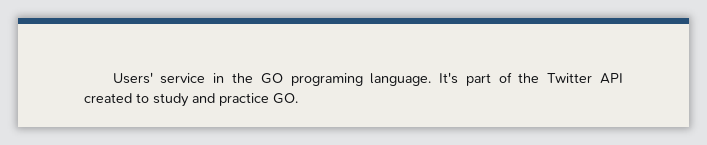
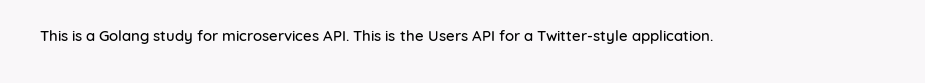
[112,72,623,86] [84,93,298,107] Users' service in the GO programing language. It's part of the Twitter API created to study and practice GO. -> [40,30,713,44] This is a Golang study for microservices API. This is the Users API for a Twitter-style application.

